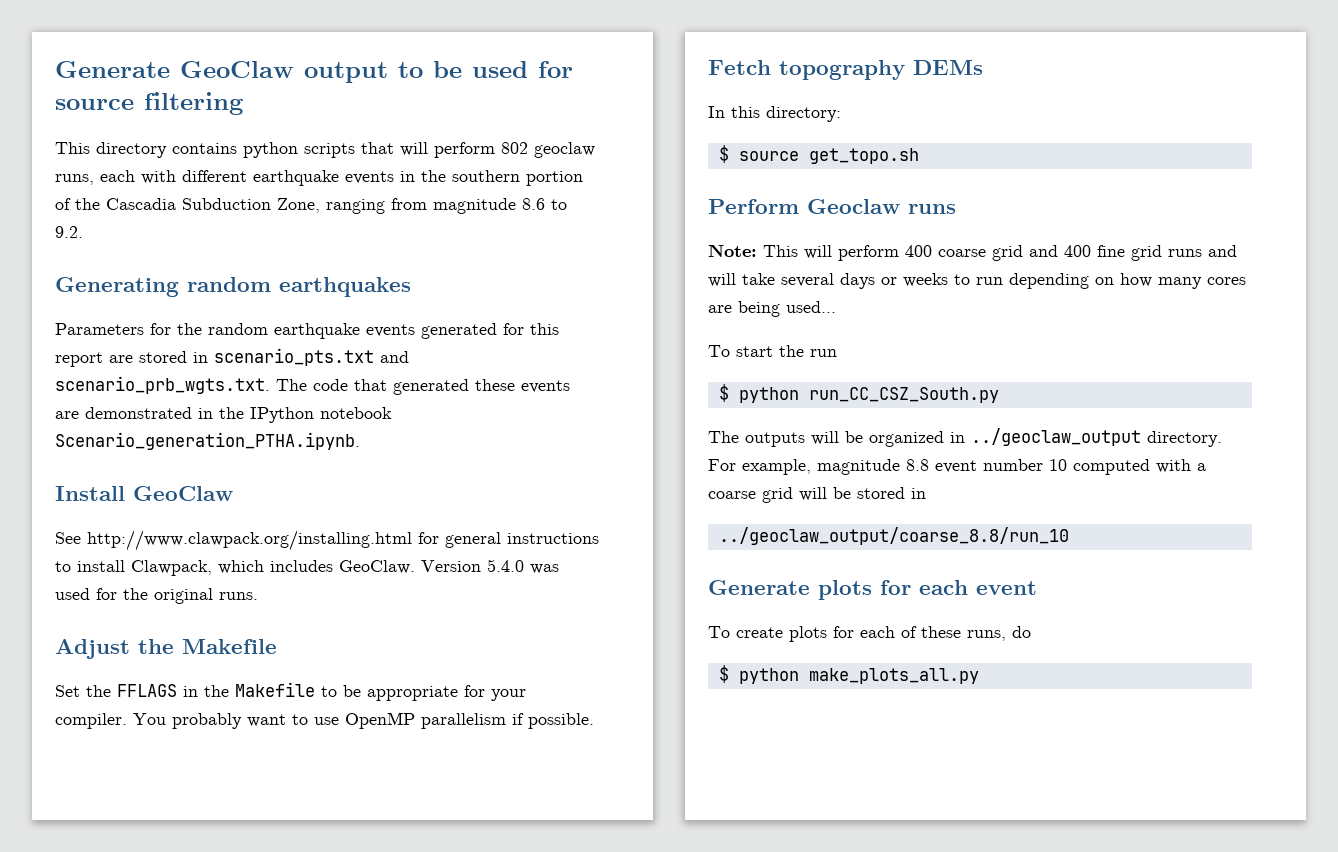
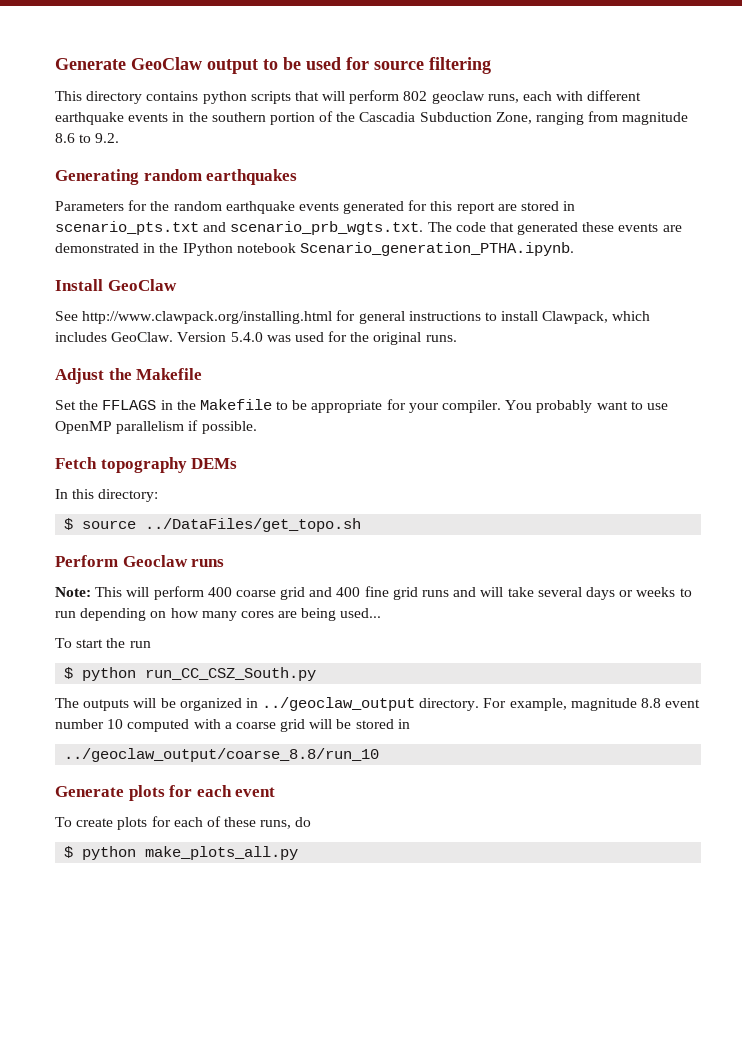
[808,148,919,164] get_topo.sh -> [145,518,362,532] ../DataFiles/get_topo.sh

